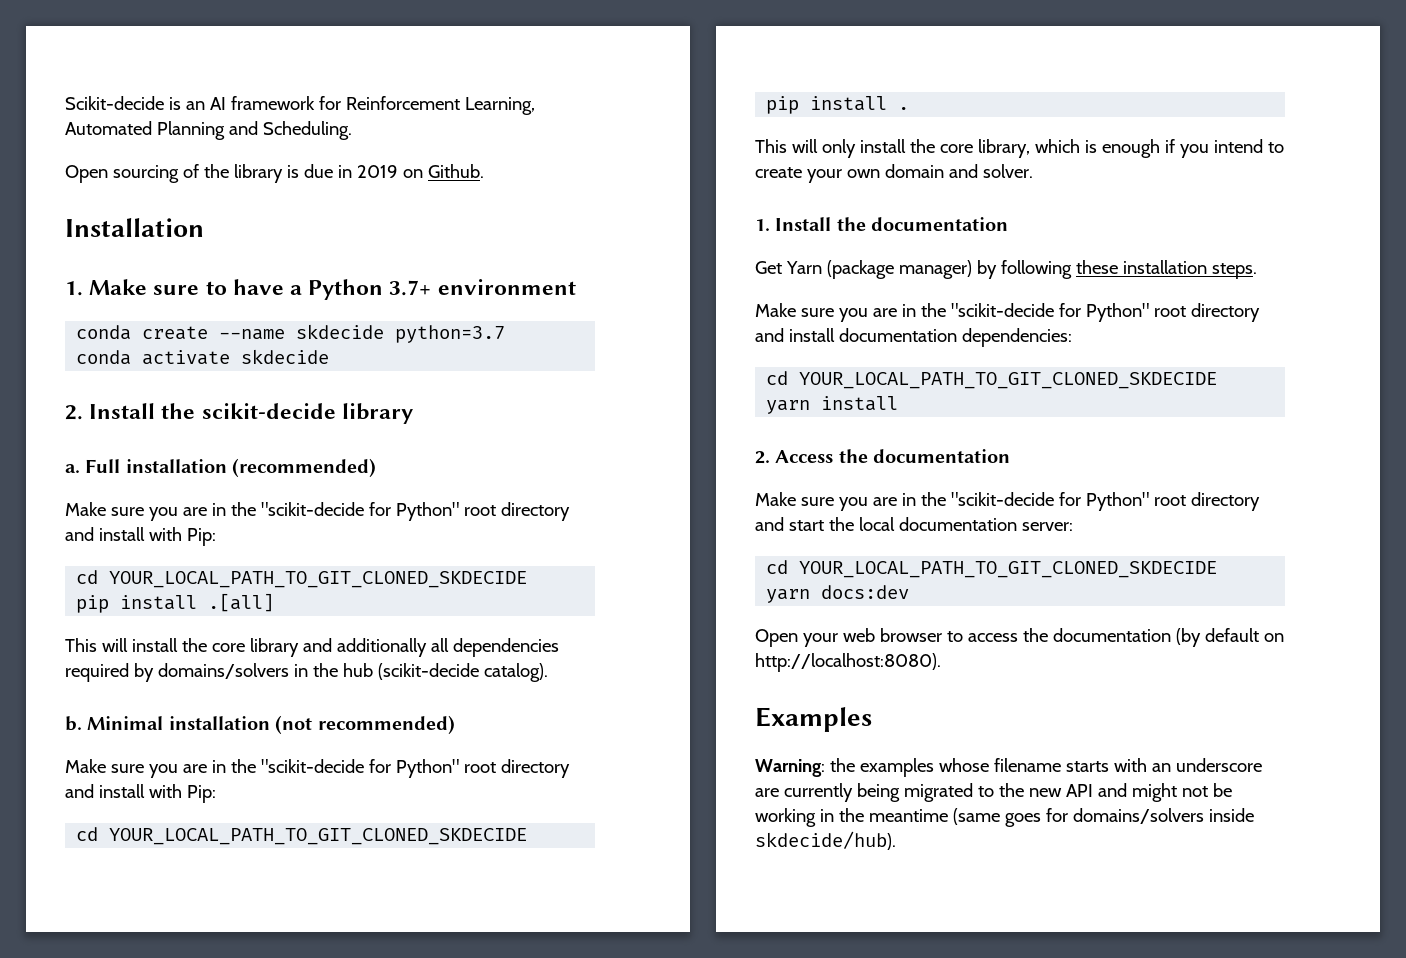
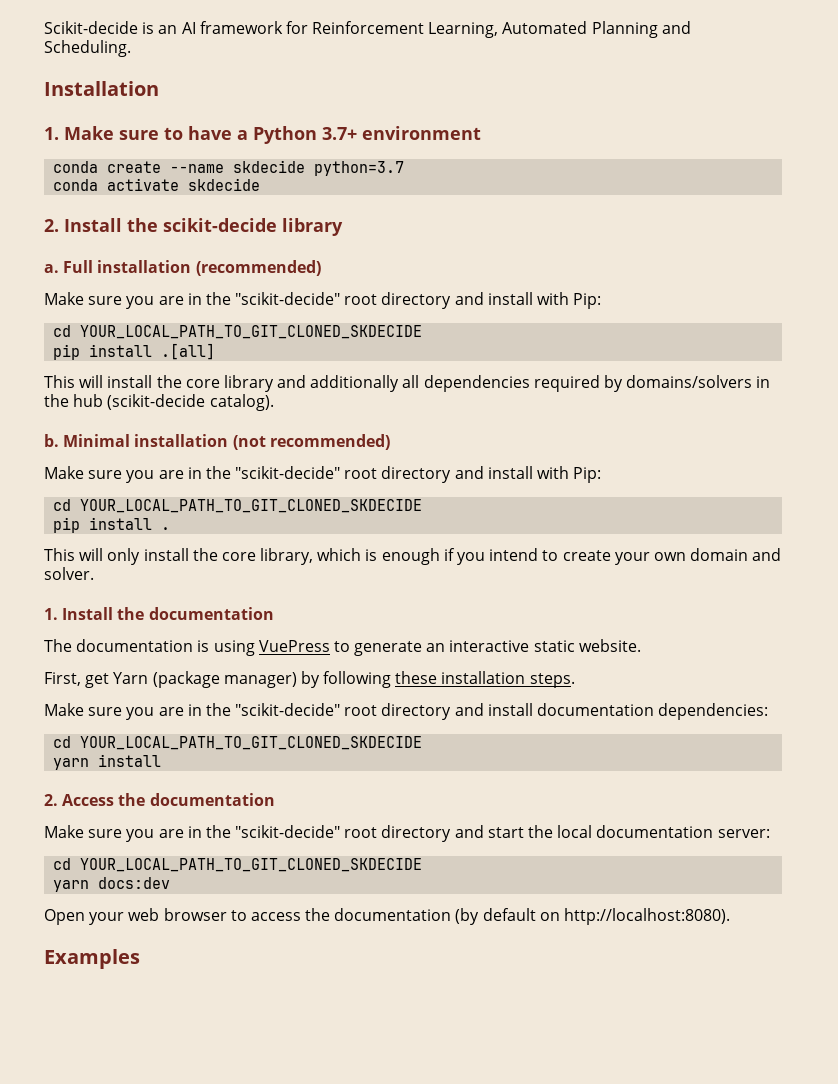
[65,164,484,183] // Open sourcing of the library is due in 2019 on Github. -> (131, 48) none
[260,502,459,521] "scikit-decide for Python" -> [235,292,341,305] "scikit-decide"
[260,759,459,778] "scikit-decide for Python" -> [235,466,341,479] "scikit-decide"
[755,261,782,274] Get -> [44,639,641,656] [44,672,110,688] The documentation is using VuePress to generate an interactive static website. // First, get
[950,303,1149,322] "scikit-decide for Python" -> [235,703,341,716] "scikit-decide"
[950,492,1149,511] "scikit-decide for Python" -> [235,825,341,838] "scikit-decide"
[755,758,1262,777] [755,783,1232,802] [755,808,1254,827] [755,831,896,850] // Warning: the examples whose filename starts with an underscore are currently being migrated to the new API and might not be working in the meantime (same goes for domains/solvers inside skdecide/hub). -> (140, 959) none

